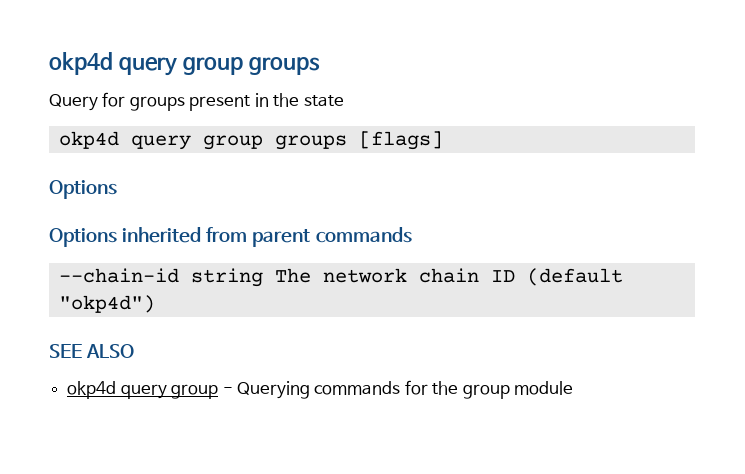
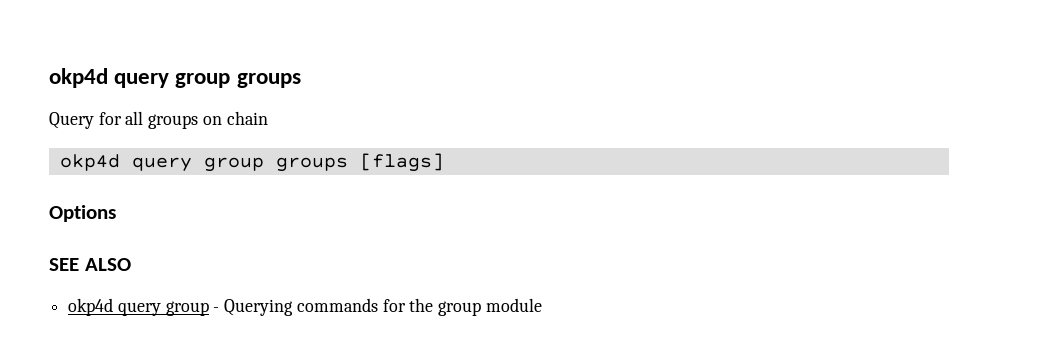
[129,93,344,111] groups present in the state -> [125,111,268,129] all groups on chain
[49,227,412,247] [58,268,623,287] [58,295,155,313] // Options inherited from parent commands // --chain-id string The network chain ID (default "okp4d") -> (116, 213) none

